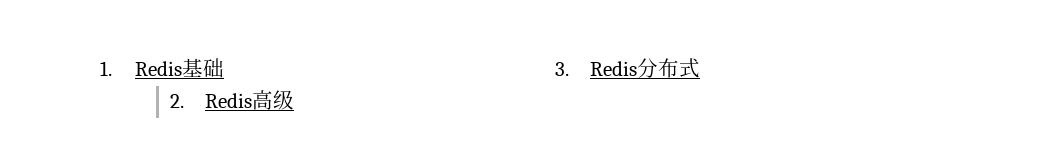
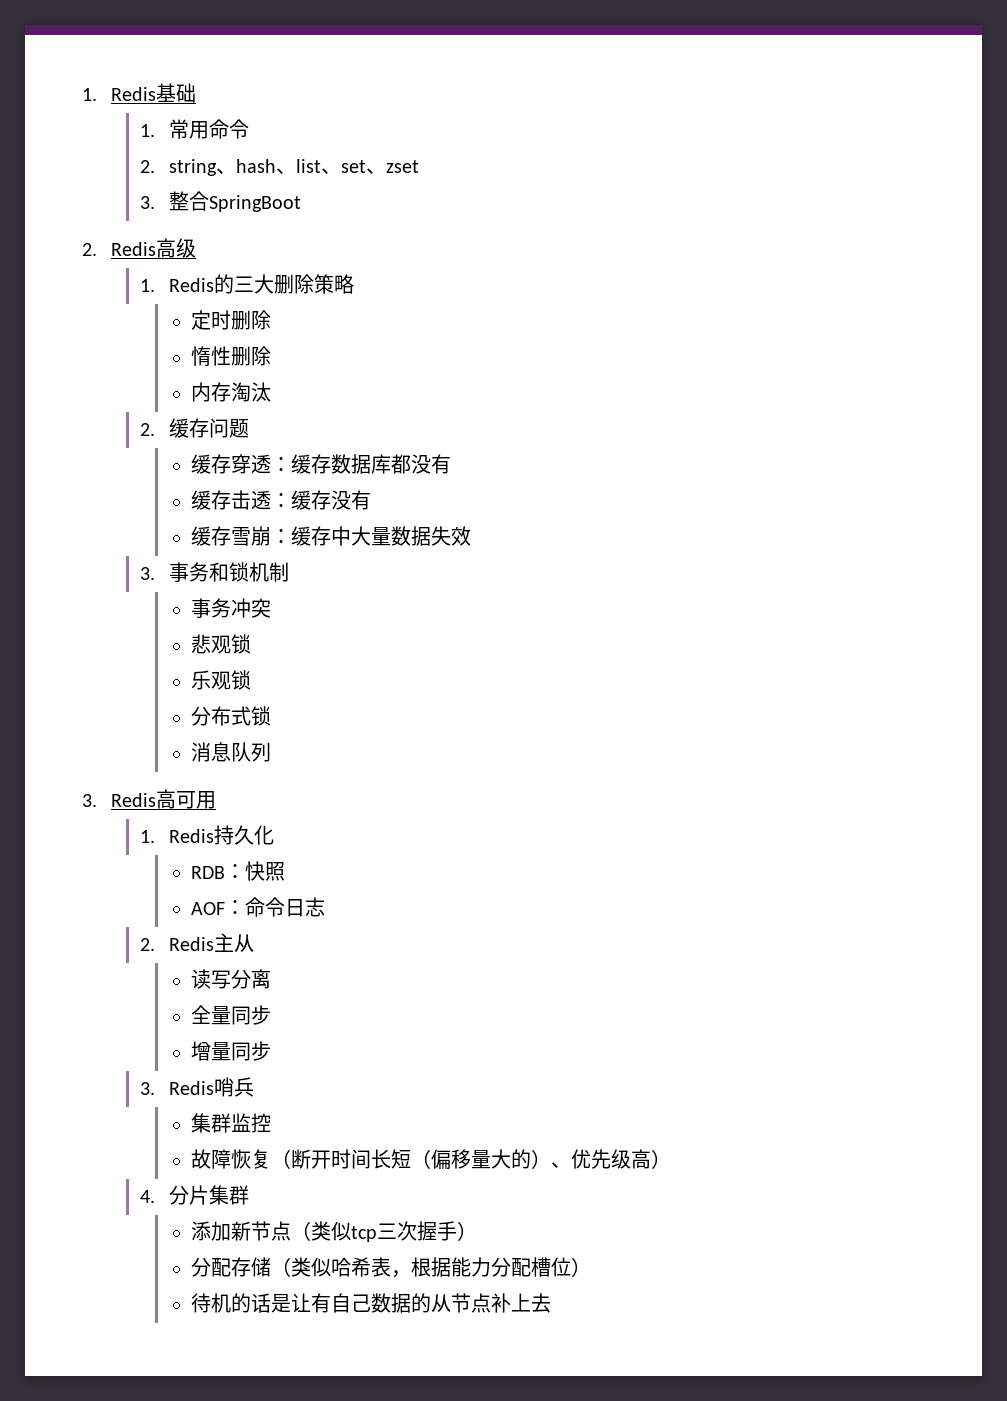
[170,90,295,110] [555,58,701,78] 2. Redis高级 // 3. Redis分布式 -> [140,119,250,139] [140,159,420,176] [140,191,302,212] [82,238,197,258] [140,274,355,294] [191,310,272,330] [191,346,272,366] [191,382,272,402] [140,418,250,438] [191,454,452,474] [191,490,372,510] [191,526,472,546] [140,562,290,582] [191,598,272,618] [191,634,252,654] [191,670,252,690] [191,706,272,726] [191,742,272,762] [82,789,217,809] [140,825,275,845] [191,861,286,881] [191,897,326,917] [140,933,255,952] [191,969,272,989] [191,1005,272,1025] [191,1041,272,1061] [140,1077,255,1097] [191,1113,272,1133] [191,1149,672,1170] [140,1185,250,1205] [191,1221,478,1242] [191,1257,592,1278] [191,1293,552,1313] 1.常用命令 // 2. string、hash、list、set、zset // 3.整合SpringBoot // 2. Redis高级 // 1. Redis的三大删除策略 // 定时删除 // 惰性删除 // 内存淘汰 // 2.缓存问题 // 缓存穿透：缓存数据库都没有 // 缓存击透：缓存没有 // 缓存雪崩：缓存中大量数据失效 // 3.事务和锁机制 // 事务冲突 // 悲观锁 // 乐观锁 // 分布式锁 // 消息队列 // 3. Redis高可用 // 1. Redis持久化 // RDB：快照 // AOF：命令日志 // 2. Redis主从 // 读写分离 // 全量同步 // 增量同步 // 3. Redis哨兵 // 集群监控 // 故障恢复（断开时间长短（偏移量大的）、优先级高） // 4.分片集群 // 添加新节点（类似tcp三次握手） // 分配存储（类似哈希表，根据能力分配槽位） // 待机的话是让有自己数据的从节点补上去

